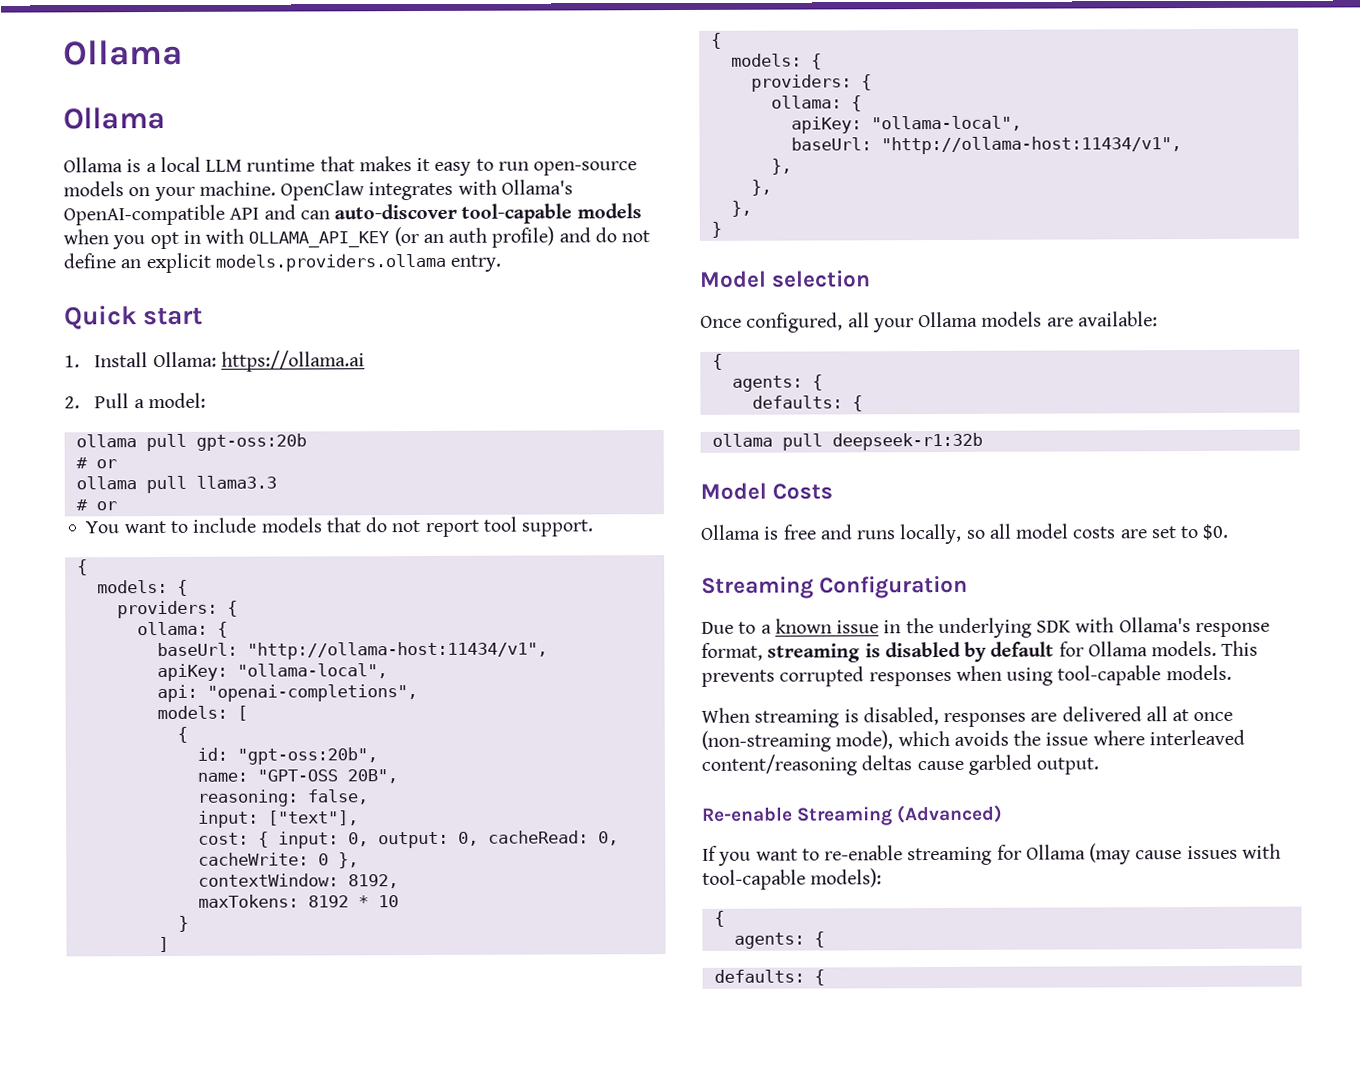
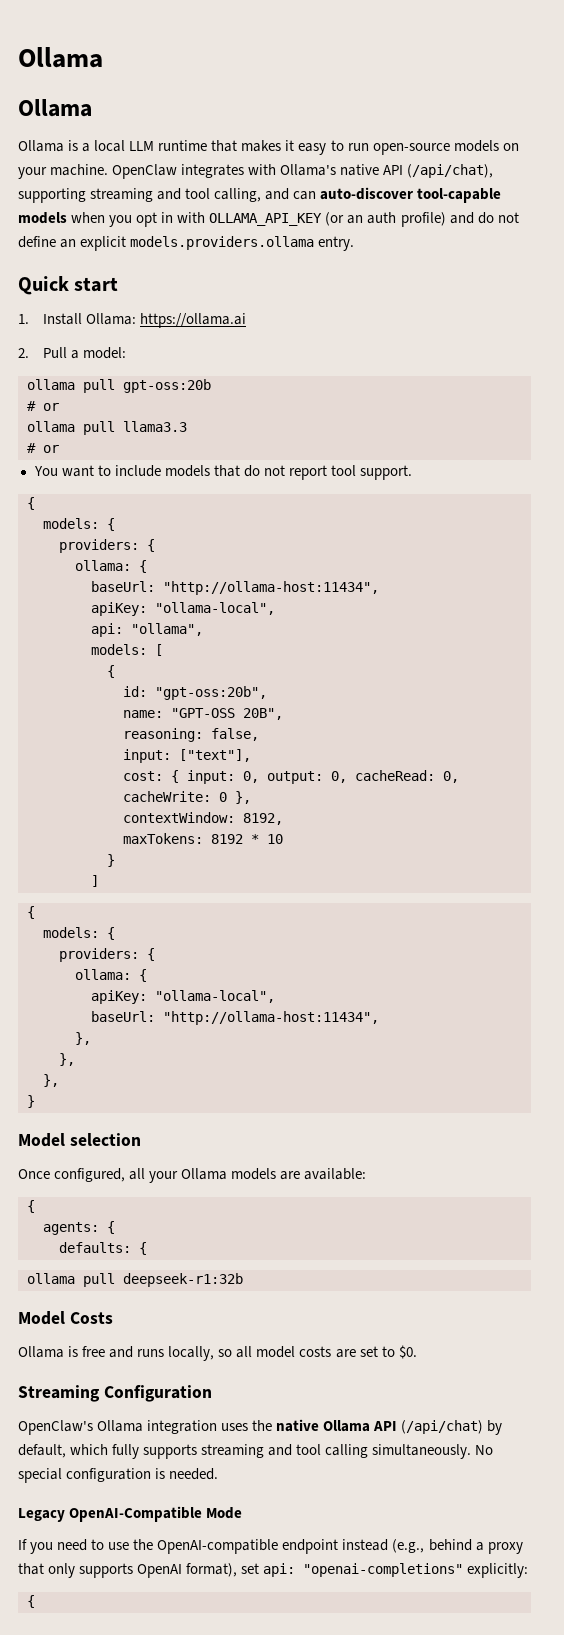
[63,204,260,226] OpenAI-compatible API -> [340,164,494,178] [18,188,262,203] native API (/api/chat), supporting streaming and tool calling,
[246,641,548,660] "http://ollama-host:11434/v1", -> [163,581,379,595] "http://ollama-host:11434",
[206,684,418,702] "openai-completions", -> [131,623,203,636] "ollama",
[880,136,1182,155] "http://ollama-host:11434/v1", -> [163,1011,379,1025] "http://ollama-host:11434",
[701,617,1270,639] [701,640,1259,663] [701,664,1232,687] [701,706,1234,728] [701,729,1245,752] [701,754,1100,776] [702,804,1004,826] [702,843,1281,866] [702,868,883,890] [713,910,725,927] [733,931,825,949] [713,969,805,983] Due to a known issue in the underlying SDK with Ollama's response format, streaming is disabled by default for Ollama models. This prevents corrupted responses when using tool-capable models. // When streaming is disabled, responses are delivered all at once (non-streaming mode), which avoids the issue where interleaved content/reasoning deltas cause garbled output. // Re-enable Streaming (Advanced) // If you want to re-enable streaming for Ollama (may cause issues with tool-capable models): // { // agents: { // defaults: -> [18,1419,503,1435] [18,1444,494,1459] [18,1468,219,1483] [18,1506,243,1522] [18,1539,523,1554] [18,1563,529,1578] OpenClaw's Ollama integration uses the native Ollama API (/api/chat) by default, which fully supports streaming and tool calling simultaneously. No special configuration is needed. // Legacy OpenAI-Compatible Mode // If you need to use the OpenAI-compatible endpoint instead (e.g., behind a proxy that only supports OpenAI format), set api: "openai-completions" explicitly: //

